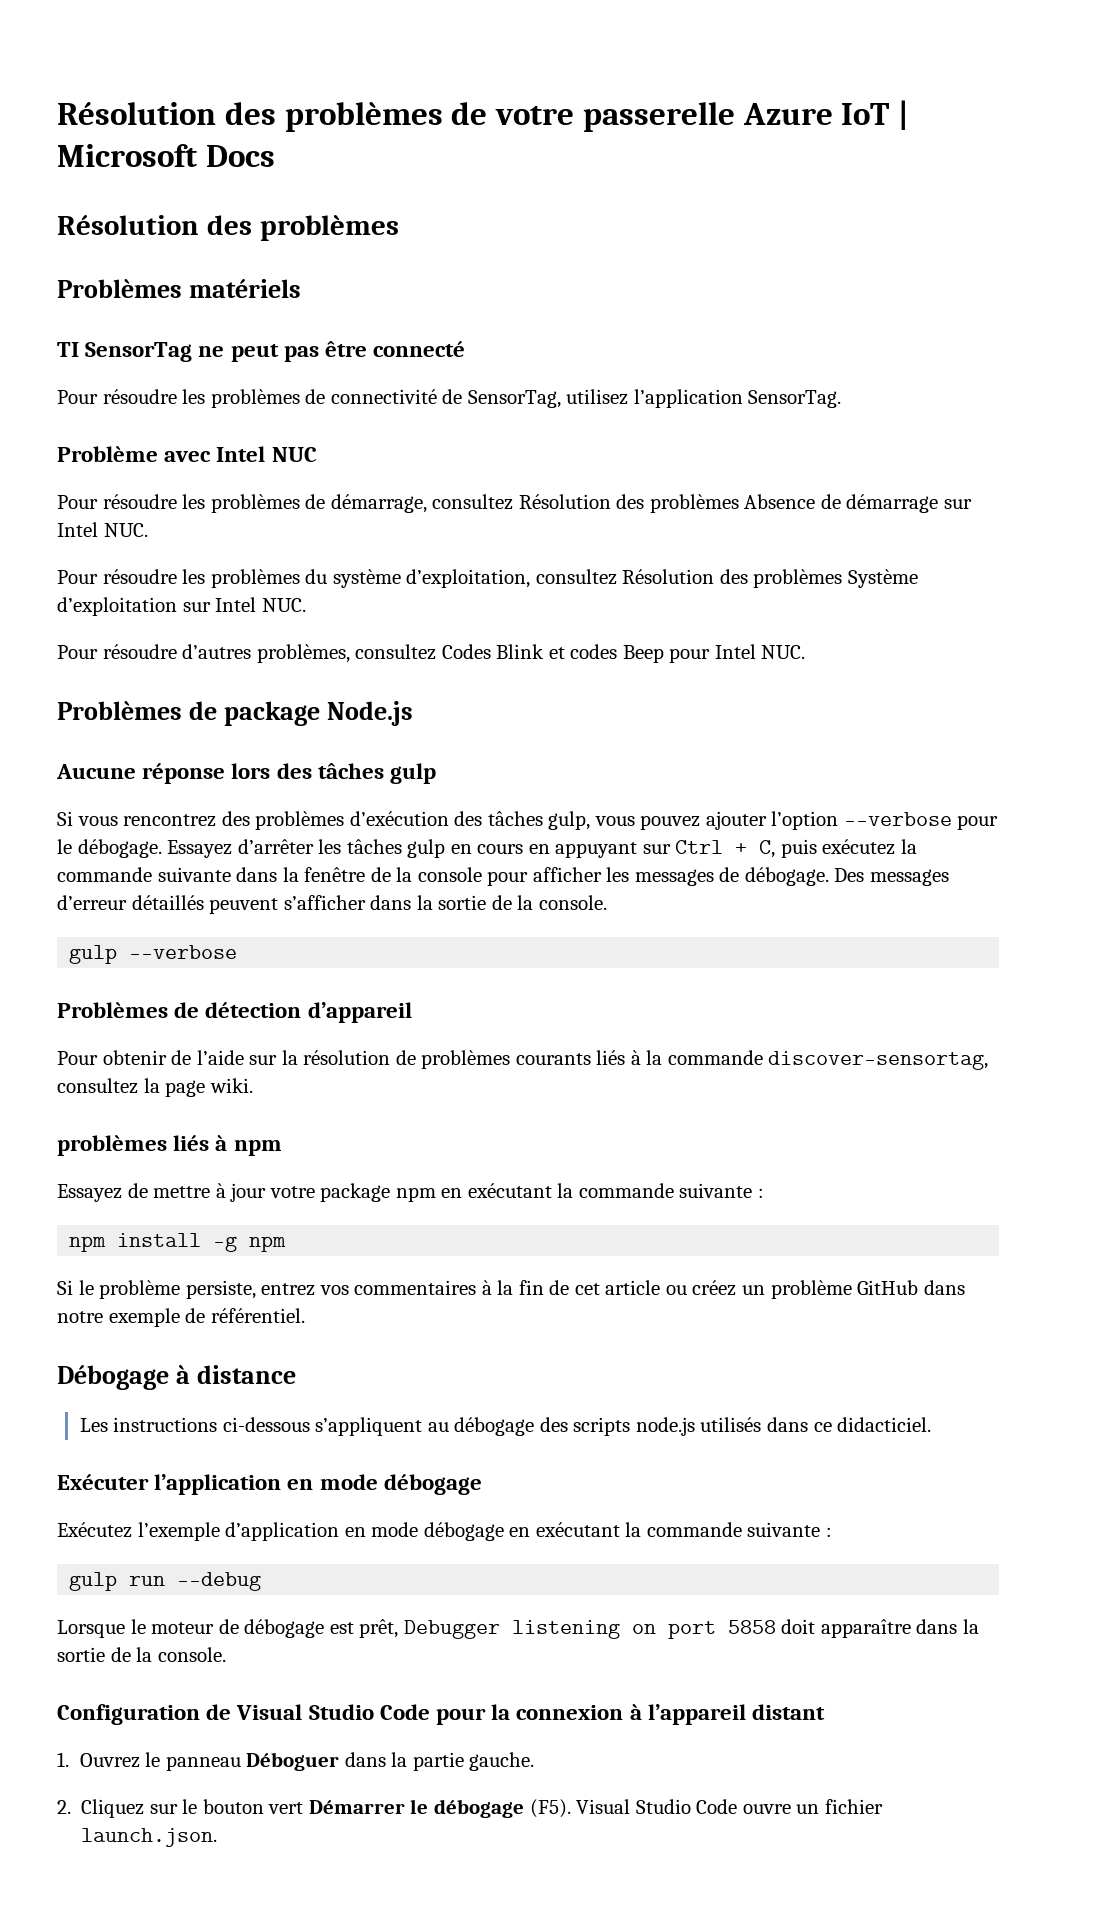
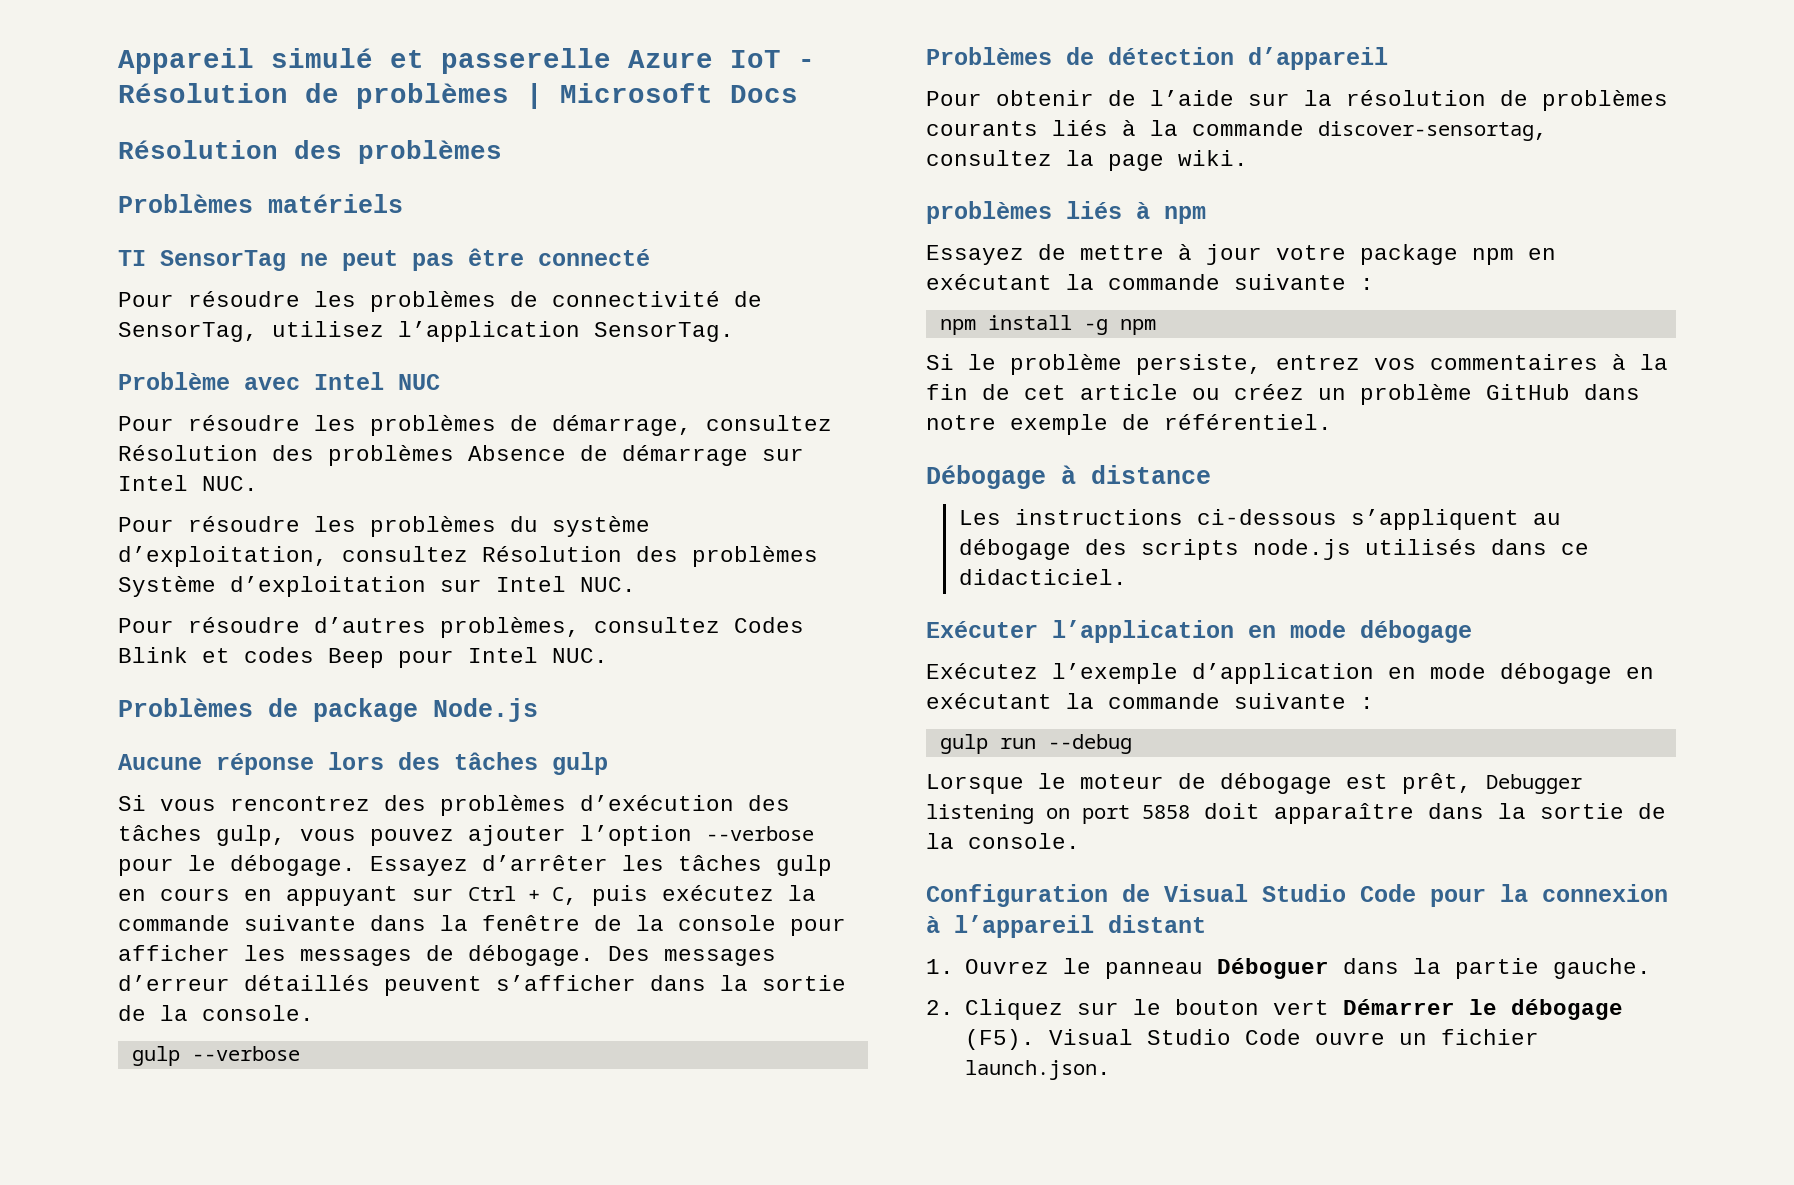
[57,102,890,132] Résolution des problèmes de votre passerelle Azure IoT -> [118,48,815,74] [118,83,509,109] Appareil simulé et passerelle Azure IoT - Résolution de problèmes

